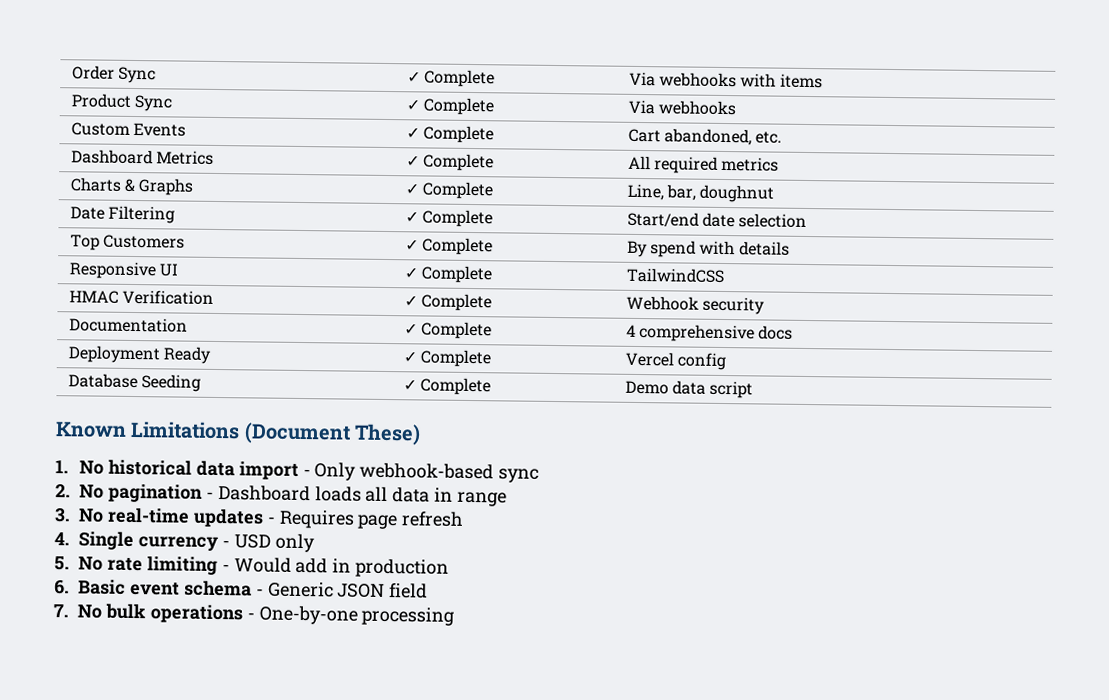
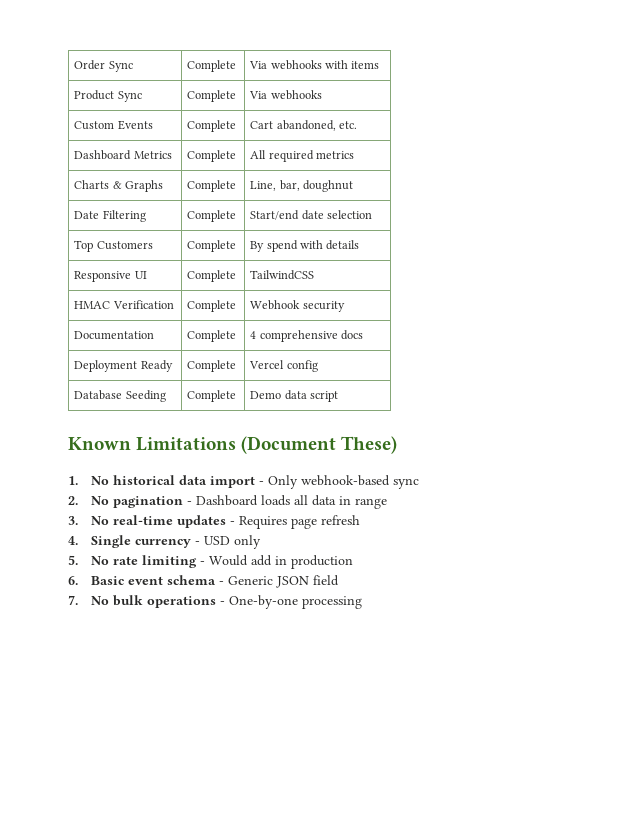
[406,71,421,83] ✓ -> (133, 66) none
[405,99,420,111] ✓ -> (142, 96) none
[405,127,420,139] ✓ -> (153, 125) none
[405,155,420,167] ✓ -> (172, 155) none
[404,183,419,195] ✓ -> (164, 186) none
[404,211,419,223] ✓ -> (146, 216) none
[404,239,419,251] ✓ -> (153, 245) none
[403,267,418,279] ✓ -> (147, 275) none
[403,295,418,307] ✓ -> (174, 304) none
[403,323,418,335] ✓ -> (155, 335) none
[402,351,417,363] ✓ -> (173, 366) none
[402,379,417,391] ✓ -> (166, 396) none

